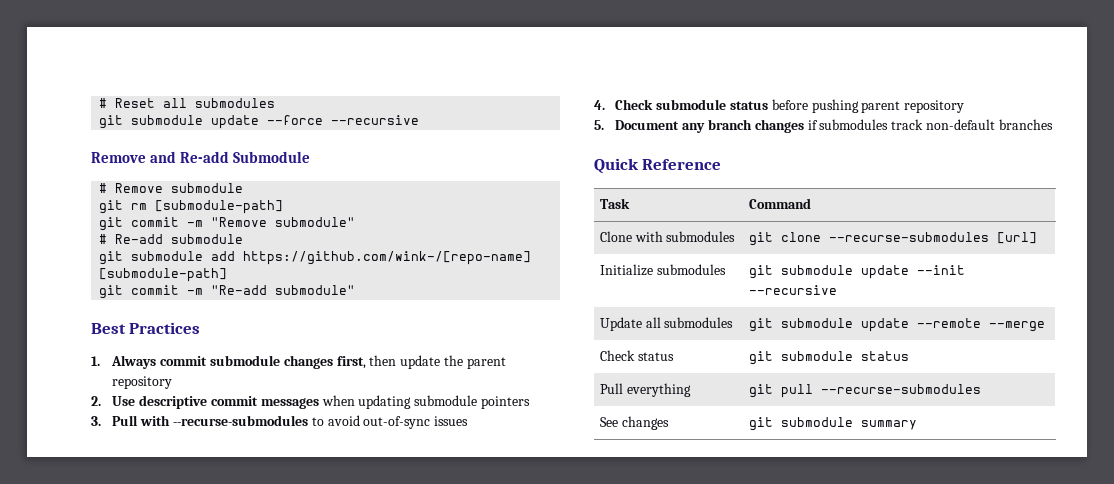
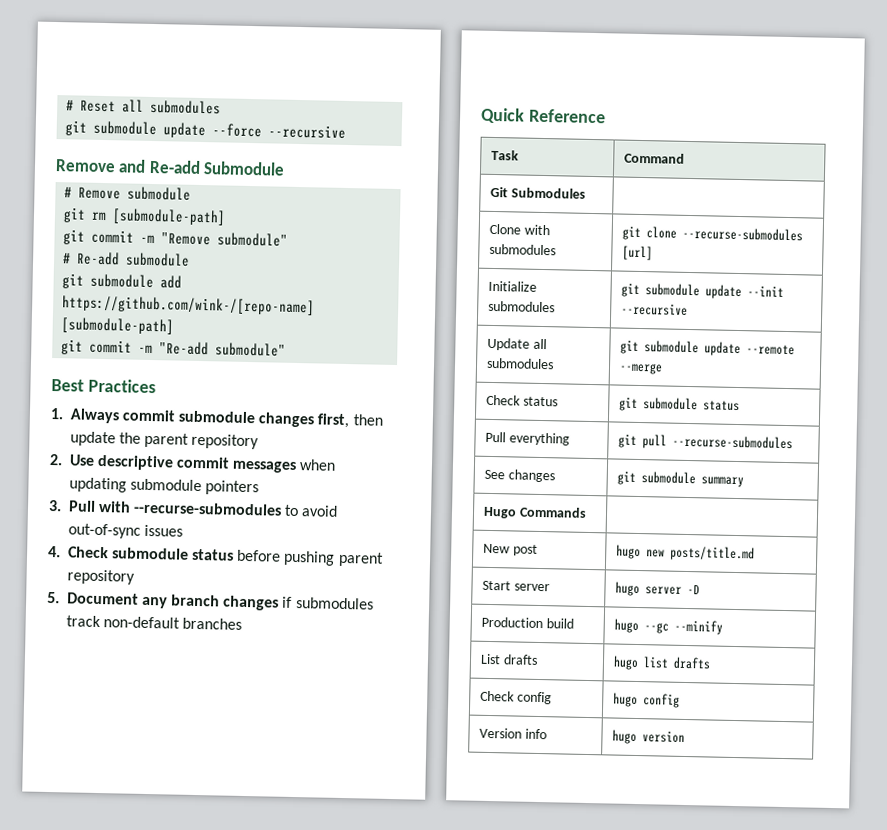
(811, 203) none -> [490,186,587,199] // Git Submodules |
(917, 425) none -> [483,506,588,519] [483,543,539,556] [616,544,756,562] [482,580,551,592] [615,581,701,597] [481,616,575,629] [614,618,724,635] [480,653,539,665] [613,655,712,671] [480,690,553,705] [613,692,681,708] [479,727,548,740] [612,729,686,745] // Hugo Commands | // New post | hugo new posts/title.md // Start server | hugo server -D // Production build | hugo --gc --minify // List drafts | hugo list drafts // Check config | hugo config // Version info | hugo version

